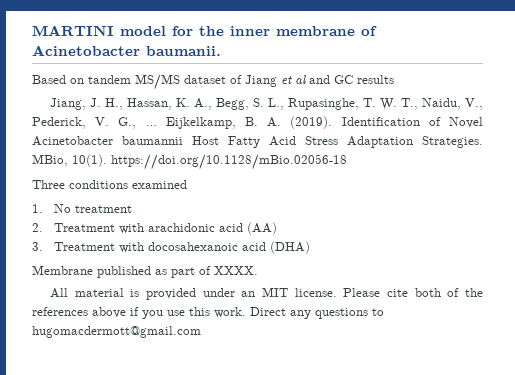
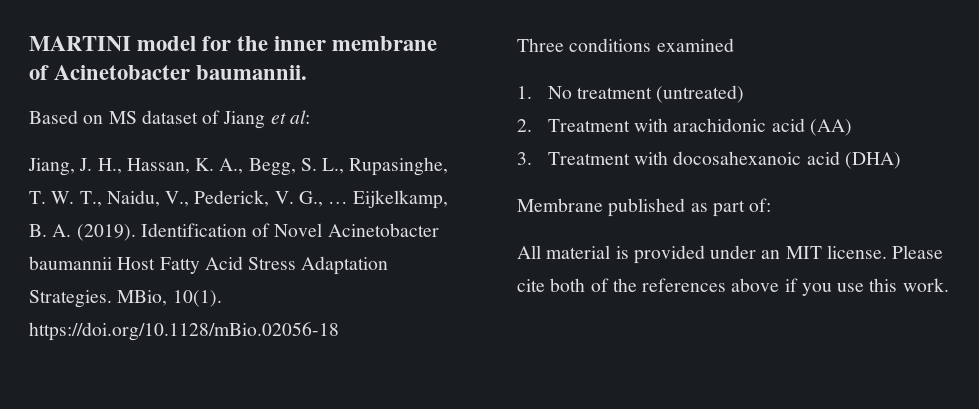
[146,46,221,56] baumanii. -> [196,65,308,80] baumannii.
[88,74,180,90] tandem MS/MS -> [108,111,137,124] MS
[295,75,394,84] al and GC results -> [289,110,310,124] al:
(133, 209) none -> [656,85,745,103] (untreated)
[199,266,258,275] of XXXX. -> [749,198,772,212] of:
[250,307,384,319] [32,326,201,338] Direct any questions to hugomacdermott@gmail.com -> (949, 285) none

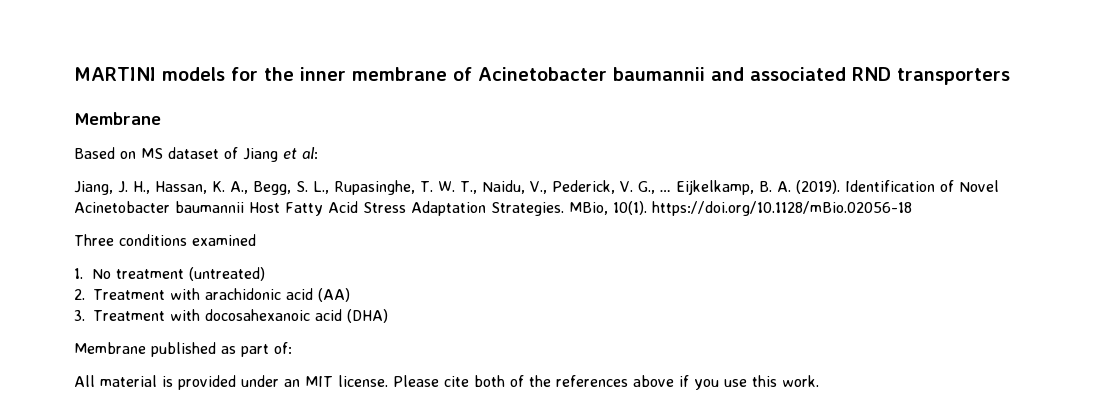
[137,36,197,51] model -> [162,67,225,81] models
[196,65,308,80] baumannii. -> [613,67,1010,85] [74,112,161,125] baumannii and associated RND transporters // Membrane

